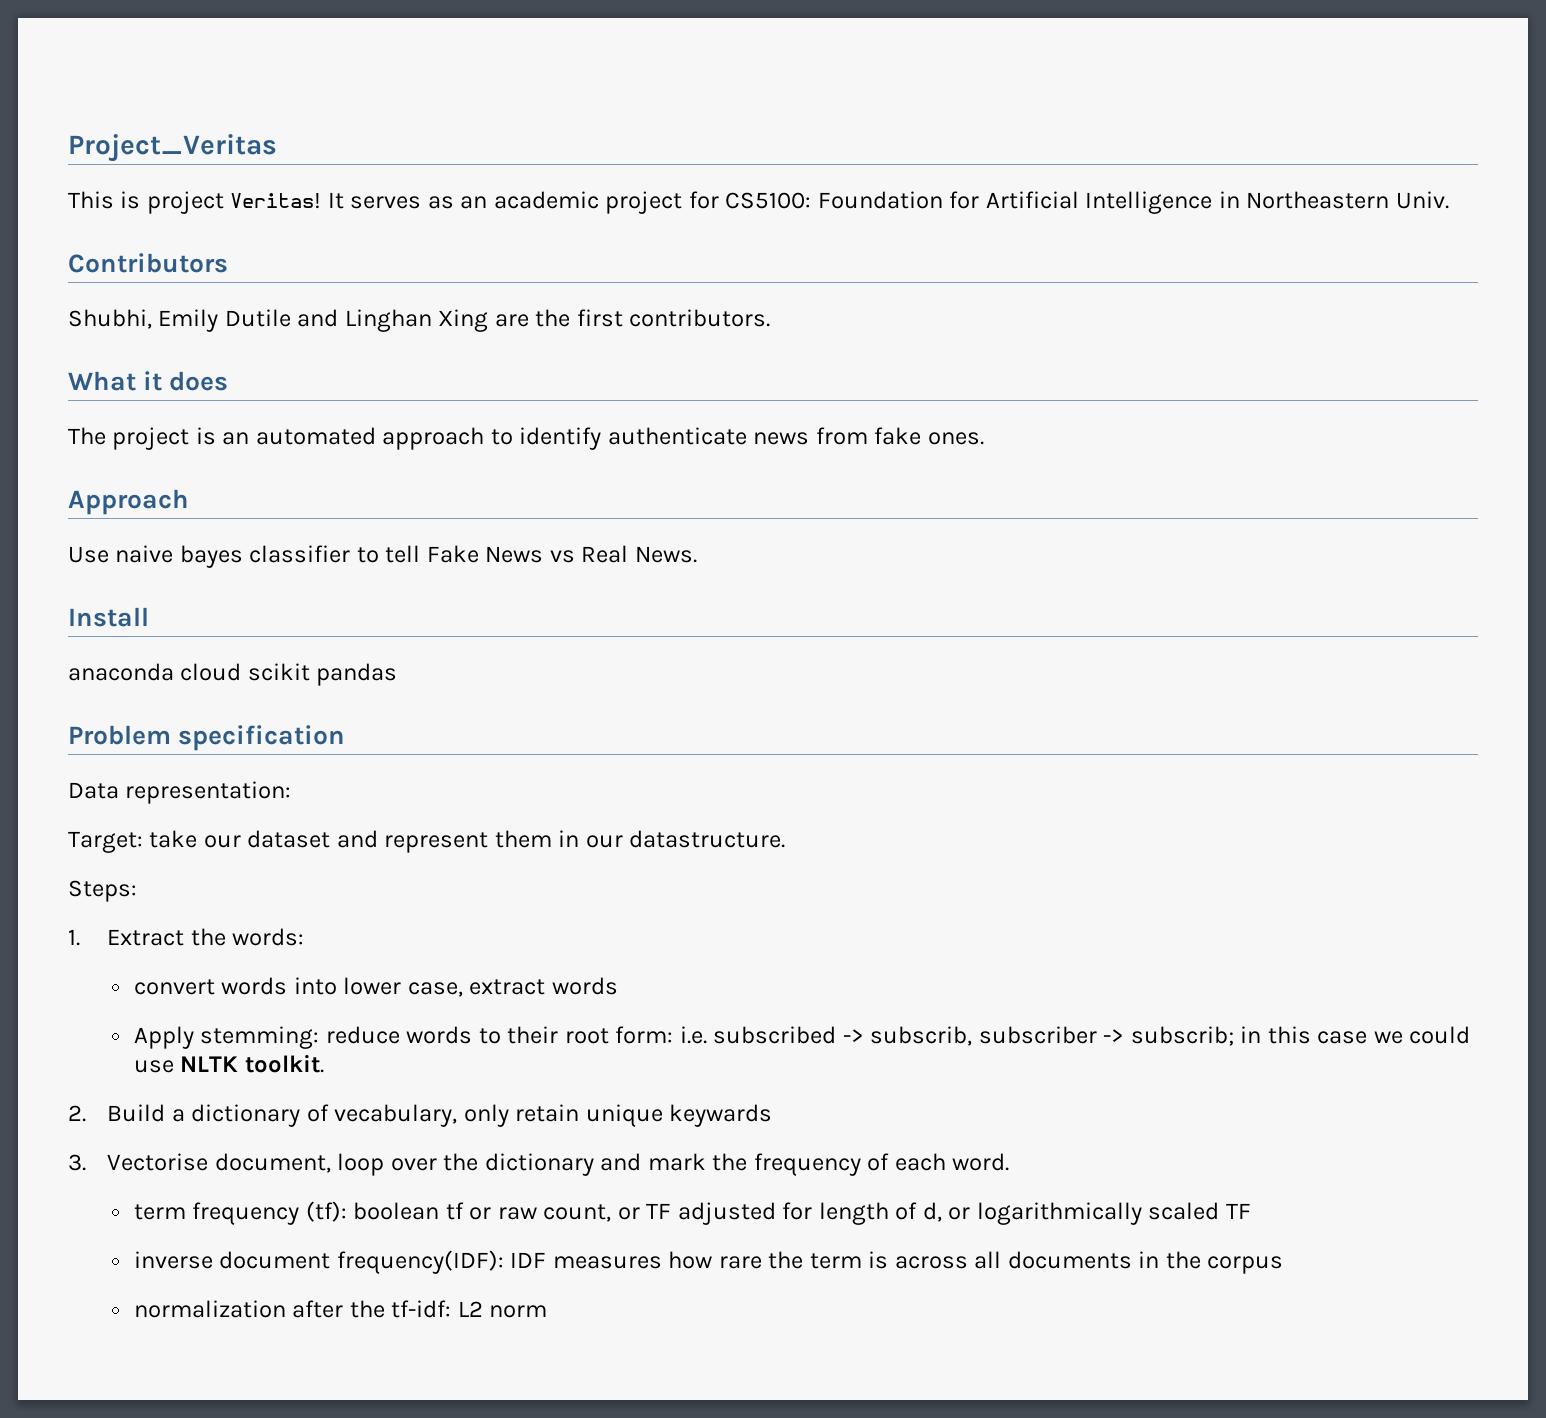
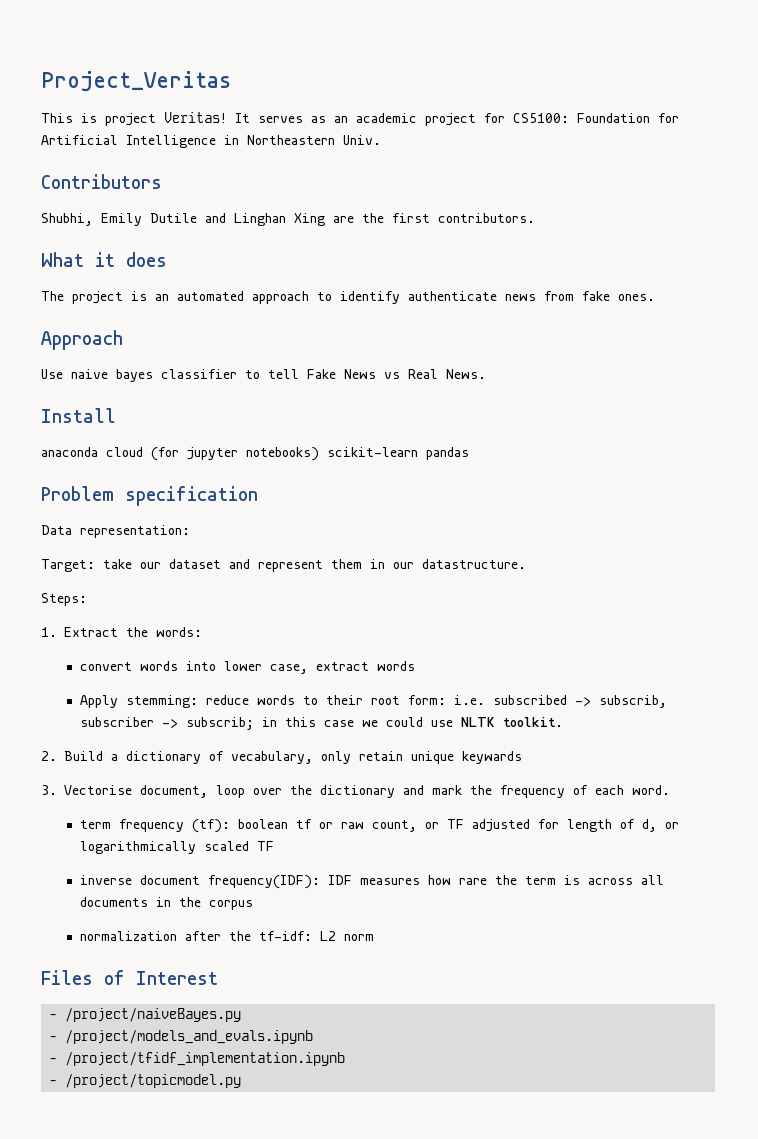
[247,663,310,681] scikit -> [151,447,418,461] (for jupyter notebooks) scikit-learn
(548, 1311) none -> [41,970,218,985] [49,1008,242,1022] [49,1030,314,1044] [49,1052,346,1066] [49,1074,242,1088] // Files of Interest // - /project/naiveBayes.py // - /project/models_and_evals.ipynb // - /project/tfidf_implementation.ipynb // - /project/topicmodel.py

